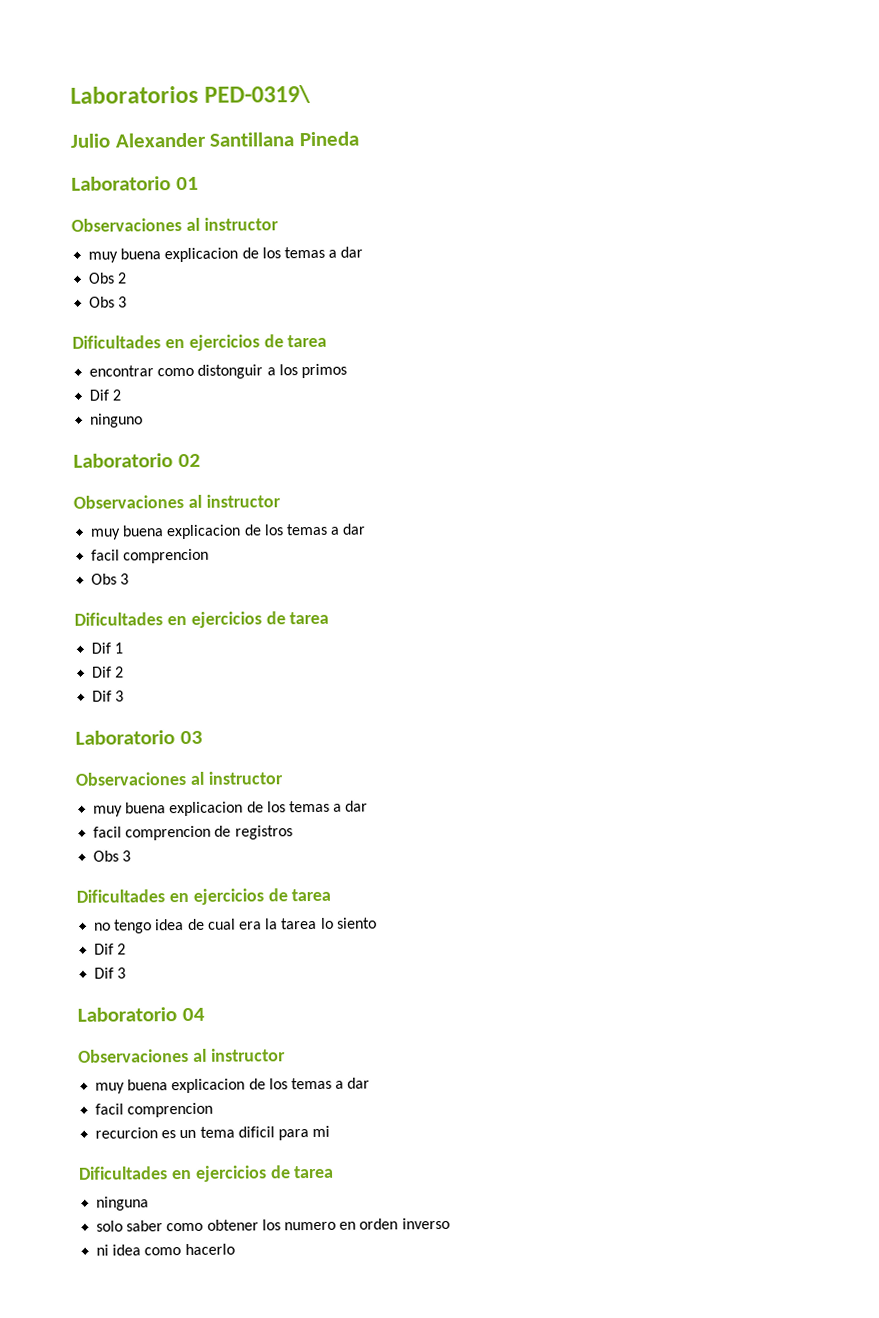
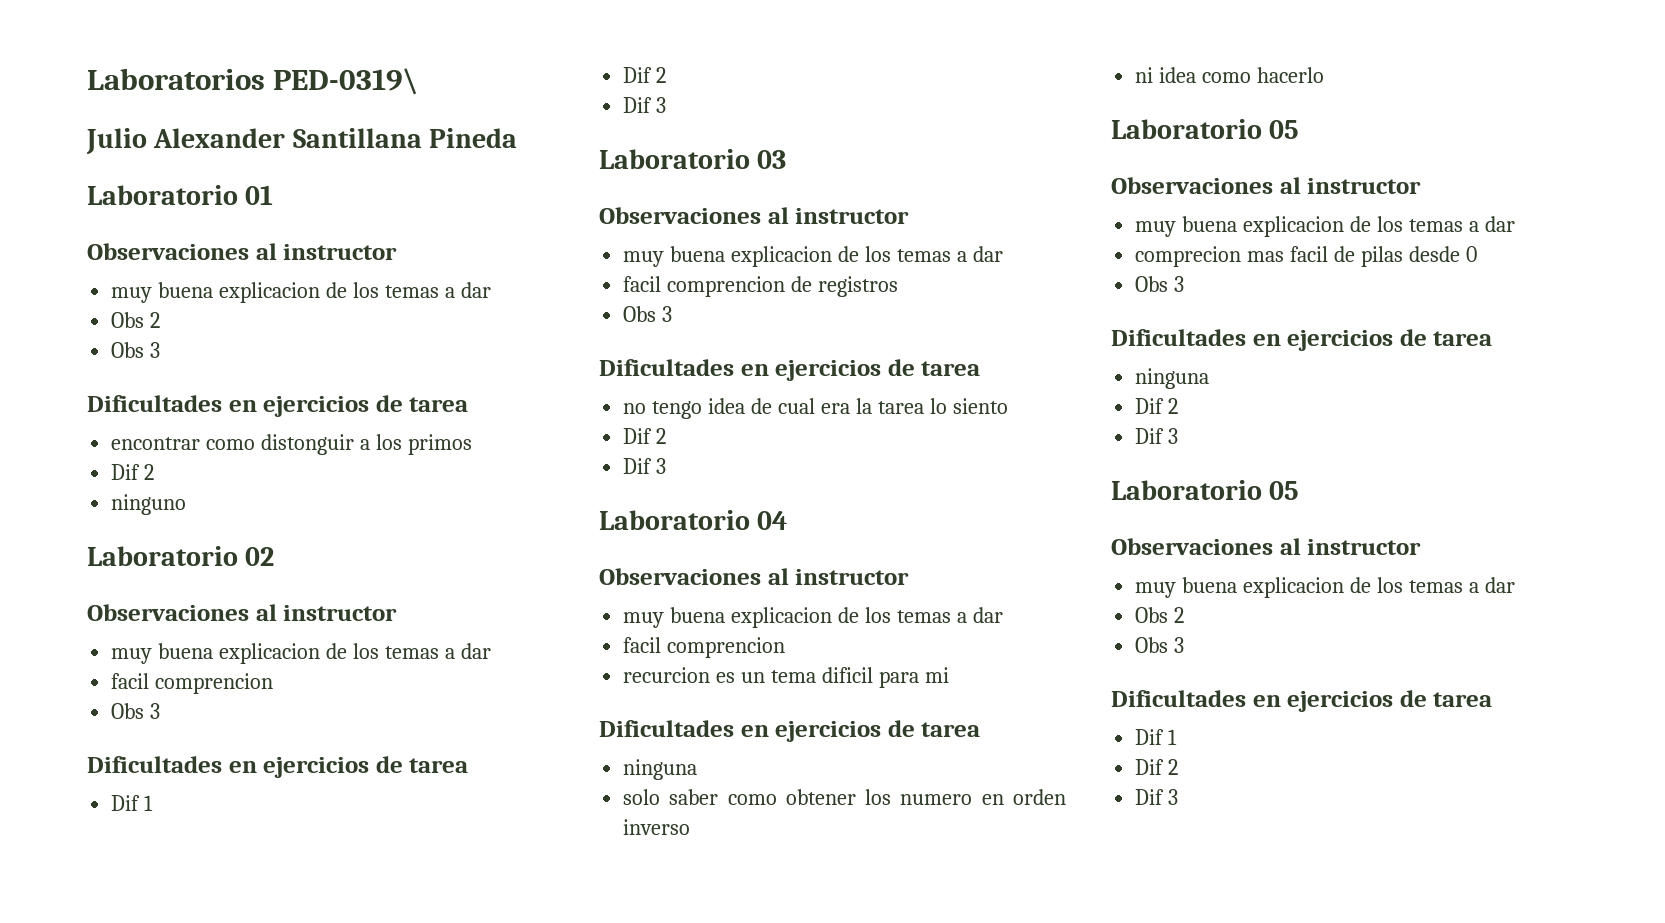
(235, 1249) none -> [1111,119,1300,139] [1111,177,1422,194] [1135,216,1515,237] [1135,246,1477,267] [1135,276,1185,292] [1111,329,1493,351] [1135,368,1210,389] [1135,398,1179,414] [1135,428,1179,444] [1111,480,1300,500] [1111,538,1422,555] [1135,577,1515,598] [1135,607,1185,623] [1135,637,1185,653] [1111,690,1493,712] [1135,729,1178,745] [1135,759,1179,775] [1135,789,1179,805] // Laboratorio 05 // Observaciones al instructor // muy buena explicacion de los temas a dar // comprecion mas facil de pilas desde 0 // Obs 3 // Dificultades en ejercicios de tarea // ninguna // Dif 2 // Dif 3 // Laboratorio 05 // Observaciones al instructor // muy buena explicacion de los temas a dar // Obs 2 // Obs 3 // Dificultades en ejercicios de tarea // Dif 1 // Dif 2 // Dif 3

